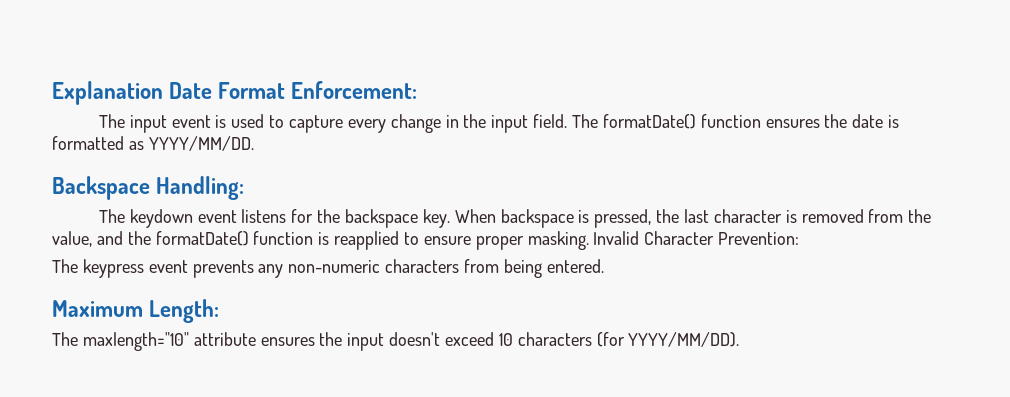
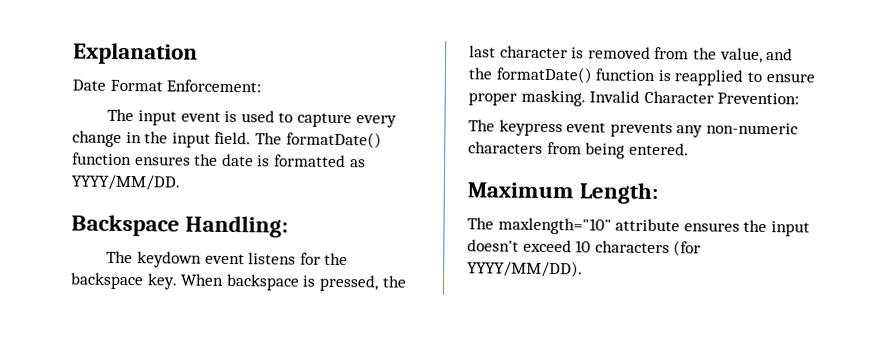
(163, 93) none -> (198, 53) //

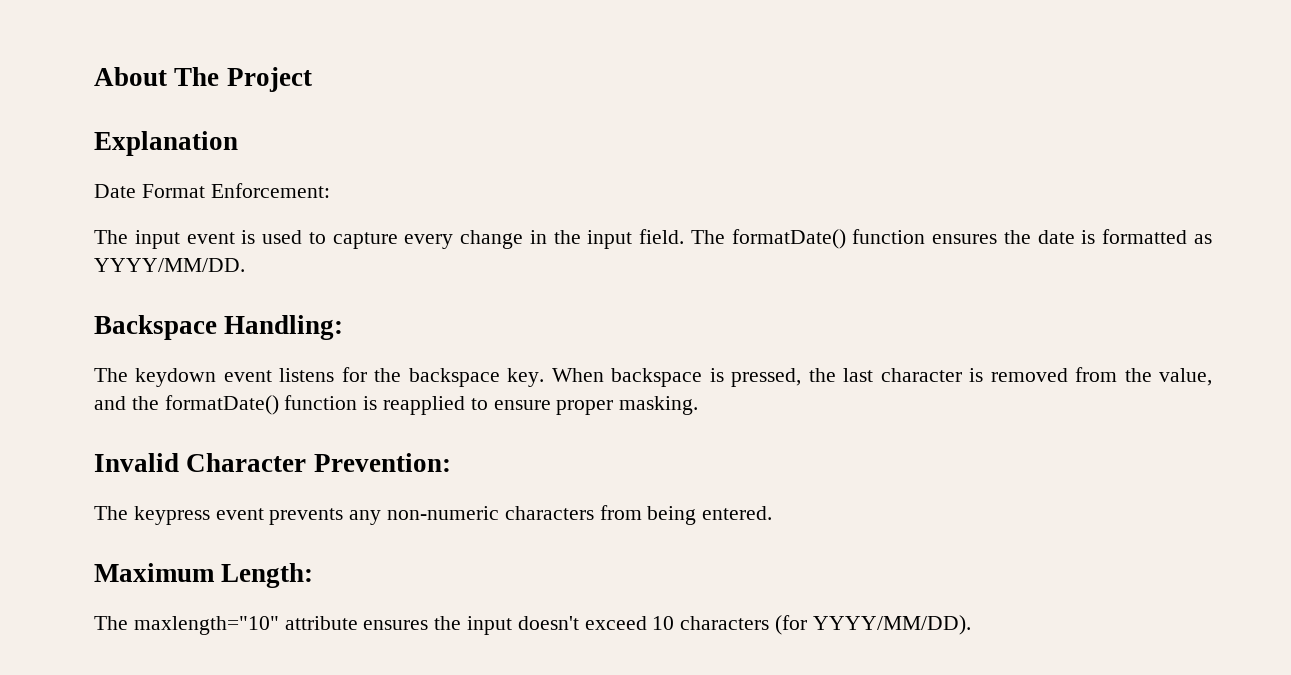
(73, 53) none -> [94,67,312,92] About The Project //
(586, 98) none -> (699, 405) //

